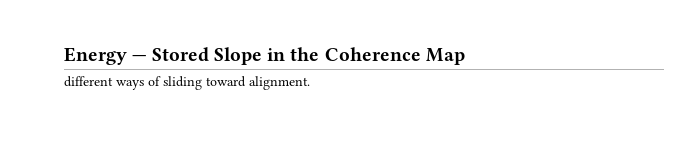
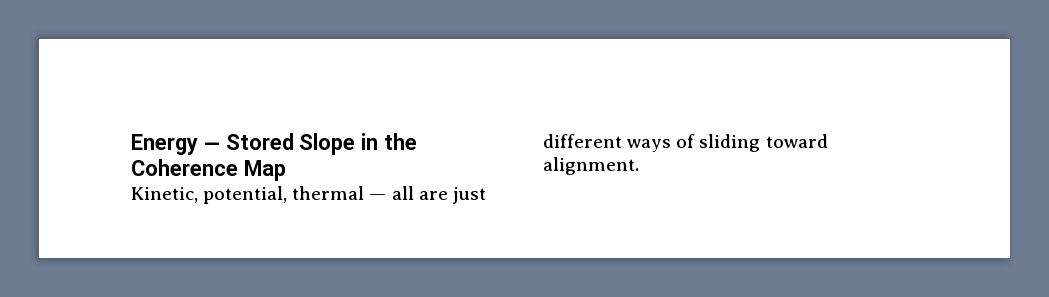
(465, 56) none -> [131,186,486,204] Kinetic, potential, thermal — all are just

